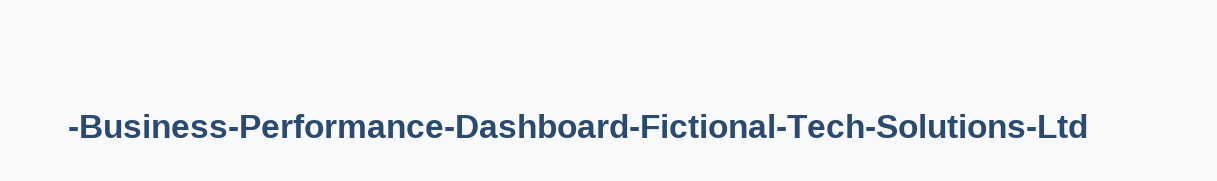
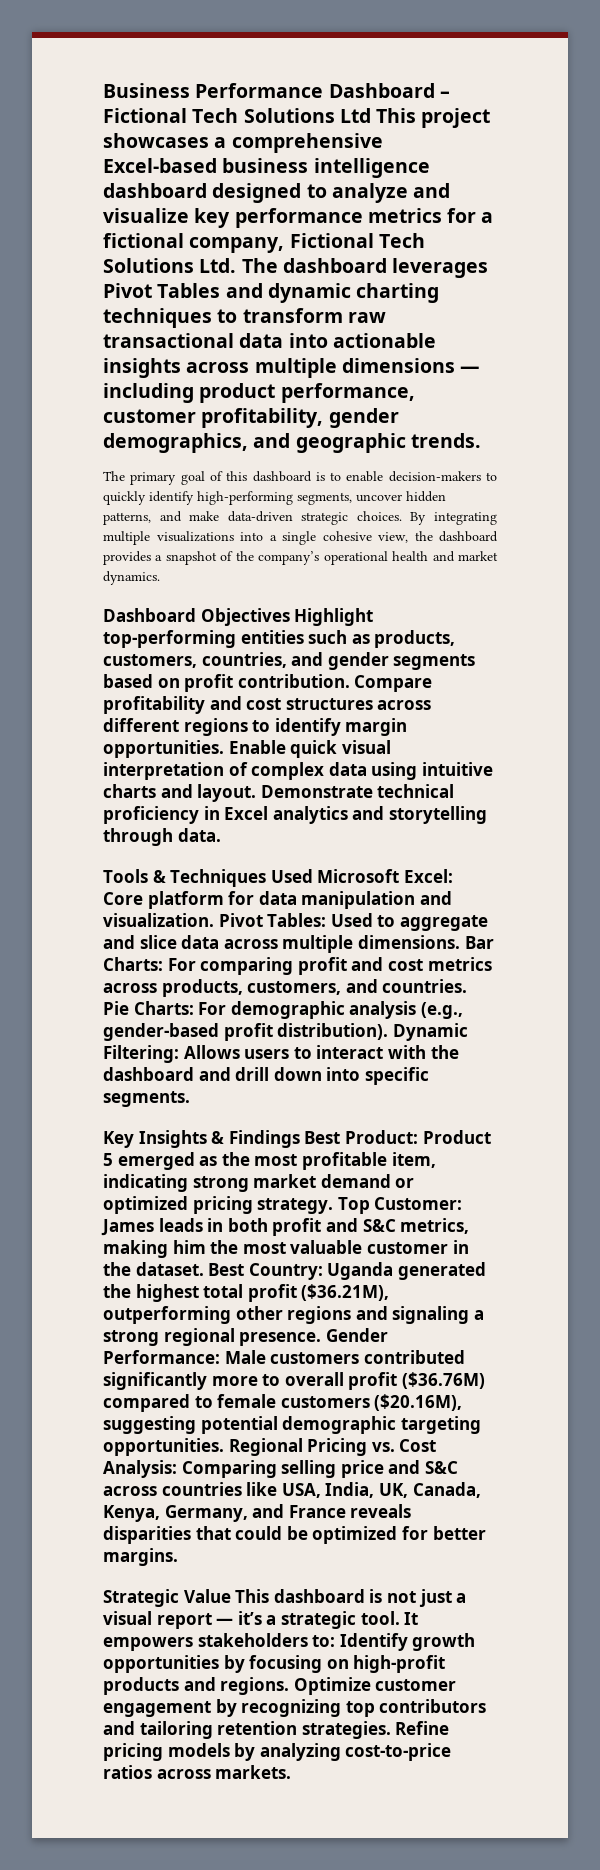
[68,114,1088,138] -Business-Performance-Dashboard-Fictional-Tech-Solutions-Ltd -> [103,83,450,98] [103,108,491,128] [103,133,383,153] [103,158,430,178] [103,183,451,203] [103,208,494,228] [103,233,425,253] [103,258,489,278] [103,283,440,303] [103,308,386,328] [103,333,436,348] [103,358,481,378] [103,383,415,403] [103,408,399,428] [103,433,481,453] [103,471,498,485] [103,491,446,505] [103,511,497,525] [103,531,498,545] [103,551,499,565] [103,571,160,585] [103,608,374,626] [103,630,456,648] [103,652,476,670] [103,674,433,692] [103,696,432,714] [103,718,408,736] [103,740,391,758] [103,762,493,780] [103,784,455,802] [103,806,487,824] [103,828,221,846] [103,869,453,887] [103,891,452,909] [103,913,488,931] [103,935,494,953] [103,957,492,975] [103,979,468,997] [103,1001,463,1019] [103,1023,468,1041] [103,1045,459,1063] [103,1067,429,1085] [103,1091,190,1107] [103,1130,491,1148] [103,1152,436,1170] [103,1174,415,1192] [103,1196,463,1214] [101,1218,470,1236] [103,1240,469,1258] [103,1262,486,1280] [103,1284,390,1302] [103,1306,484,1324] [103,1328,388,1346] [103,1350,465,1364] [103,1372,485,1390] [103,1394,463,1412] [103,1416,481,1434] [103,1438,437,1456] [103,1460,458,1478] [103,1482,481,1498] [103,1504,412,1522] [103,1526,486,1544] [103,1548,178,1566] [103,1589,467,1607] [103,1611,419,1629] [103,1633,476,1651] [103,1655,446,1673] [103,1677,457,1695] [103,1699,487,1717] [103,1721,450,1739] [103,1743,452,1761] [103,1765,292,1779] Business Performance Dashboard – Fictional Tech Solutions Ltd This project showcases a comprehensive Excel-based business intelligence dashboard designed to analyze and visualize key performance metrics for a fictional company, Fictional Tech Solutions Ltd. The dashboard leverages Pivot Tables and dynamic charting techniques to transform raw transactional data into actionable insights across multiple dimensions — including product performance, customer profitability, gender demographics, and geographic trends. // The primary goal of this dashboard is to enable decision-makers to quickly identify high-performing segments, uncover hidden patterns, and make data-driven strategic choices. By integrating multiple visualizations into a single cohesive view, the dashboard provides a snapshot of the company’s operational health and market dynamics. // Dashboard Objectives Highlight top-performing entities such as products, customers, countries, and gender segments based on profit contribution. Compare profitability and cost structures across different regions to identify margin opportunities. Enable quick visual interpretation of complex data using intuitive charts and layout. Demonstrate technical proficiency in Excel analytics and storytelling through data. // Tools & Techniques Used Microsoft Excel: Core platform for data manipulation and visualization. Pivot Tables: Used to aggregate and slice data across multiple dimensions. Bar Charts: For comparing profit and cost metrics across products, customers, and countries. Pie Charts: For demographic analysis (e.g., gender-based profit distribution). Dynamic Filtering: Allows users to interact with the dashboard and drill down into specific segments. // Key Insights & Findings Best Product: Product 5 emerged as the most profitable item, indicating strong market demand or optimized pricing strategy. Top Customer: James leads in both profit and S&C metrics, making him the most valuable customer in the dataset. Best Country: Uganda generated the highest total profit ($36.21M), outperforming other regions and signaling a strong regional presence. Gender Performance: Male customers contributed significantly more to overall profit ($36.76M) compared to female customers ($20.16M), suggesting potential demographic targeting opportunities. Regional Pricing vs. Cost Analysis: Comparing selling price and S&C across countries like USA, India, UK, Canada, Kenya, Germany, and France reveals disparities that could be optimized for better margins. // Strategic Value This dashboard is not just a visual report — it’s a strategic tool. It empowers stakeholders to: Identify growth opportunities by focusing on high-profit products and regions. Optimize customer engagement by recognizing top contributors and tailoring retention strategies. Refine pricing models by analyzing cost-to-price ratios across markets.

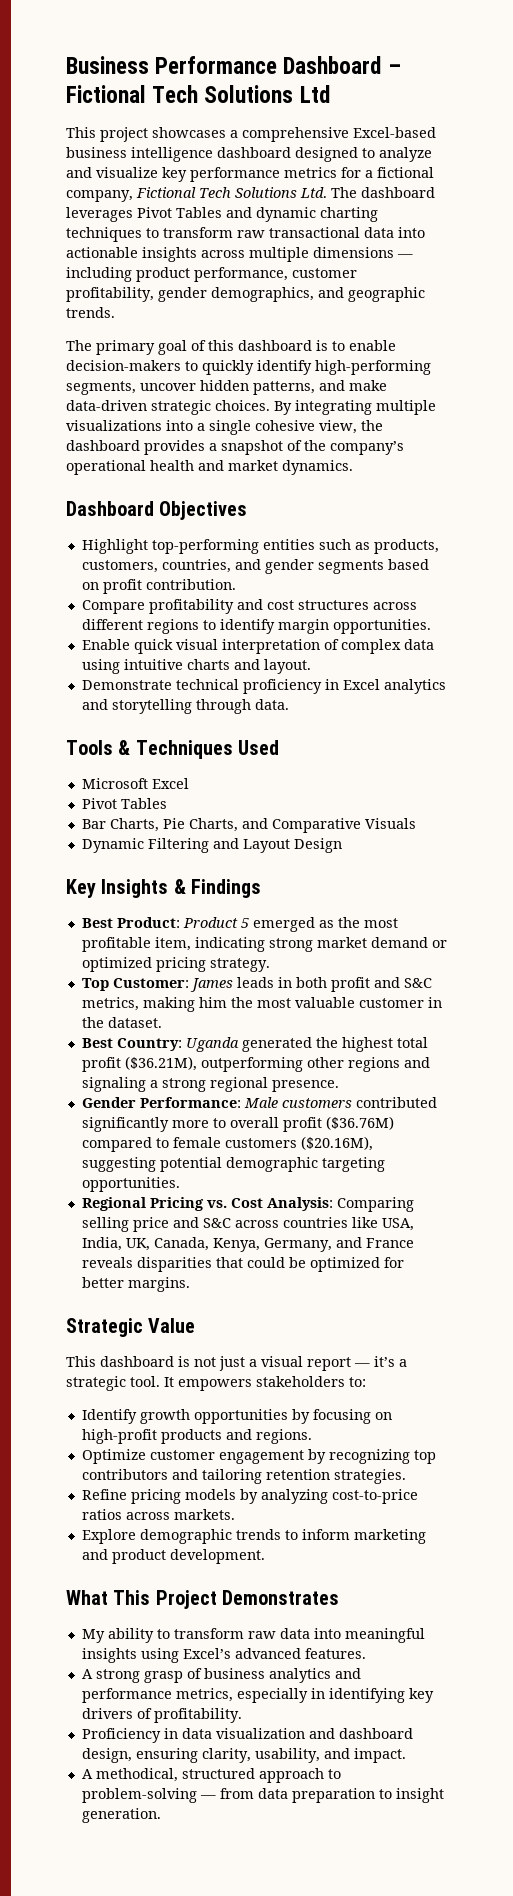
(371, 115) none -> (330, 94) //
(290, 617) none -> (248, 510) //
(350, 681) none -> (236, 584) //
(224, 749) none -> (431, 626) //
(257, 793) none -> (311, 666) //
[317,869,453,883] [103,891,452,909] [103,913,488,931] [103,935,494,953] [103,957,492,975] [103,979,468,997] [103,1001,463,1019] [103,1023,468,1041] [103,1045,459,1063] [103,1067,429,1085] [103,1091,190,1107] Microsoft Excel: Core platform for data manipulation and visualization. Pivot Tables: Used to aggregate and slice data across multiple dimensions. Bar Charts: For comparing profit and cost metrics across products, customers, and countries. Pie Charts: For demographic analysis (e.g., gender-based profit distribution). Dynamic Filtering: Allows users to interact with the dashboard and drill down into specific segments. -> [81,778,189,789] [81,798,167,809] [81,818,416,833] [81,838,342,853] // Microsoft Excel // Pivot Tables // Bar Charts, Pie Charts, and Comparative Visuals // Dynamic Filtering and Layout Design
(300, 1139) none -> (262, 888) //
(334, 1206) none -> (270, 965) //
(204, 1269) none -> (162, 1022) //
(322, 1339) none -> (339, 1086) //
(224, 1447) none -> (180, 1184) //
(231, 1596) none -> (196, 1325) //
(336, 1641) none -> (366, 1382) //
(290, 1686) none -> (312, 1436) //
(391, 1730) none -> (406, 1476) //
(292, 1772) none -> [81,1529,426,1544] [81,1549,265,1564] [66,1590,340,1609] [81,1628,425,1643] [81,1648,366,1663] [81,1668,361,1683] [81,1688,434,1703] [81,1708,242,1723] [81,1728,413,1743] [81,1748,406,1763] [81,1768,341,1783] [81,1788,444,1803] [81,1808,161,1823] // Explore demographic trends to inform marketing and product development. // What This Project Demonstrates // My ability to transform raw data into meaningful insights using Excel’s advanced features. // A strong grasp of business analytics and performance metrics, especially in identifying key drivers of profitability. // Proficiency in data visualization and dashboard design, ensuring clarity, usability, and impact. // A methodical, structured approach to problem-solving — from data preparation to insight generation.

